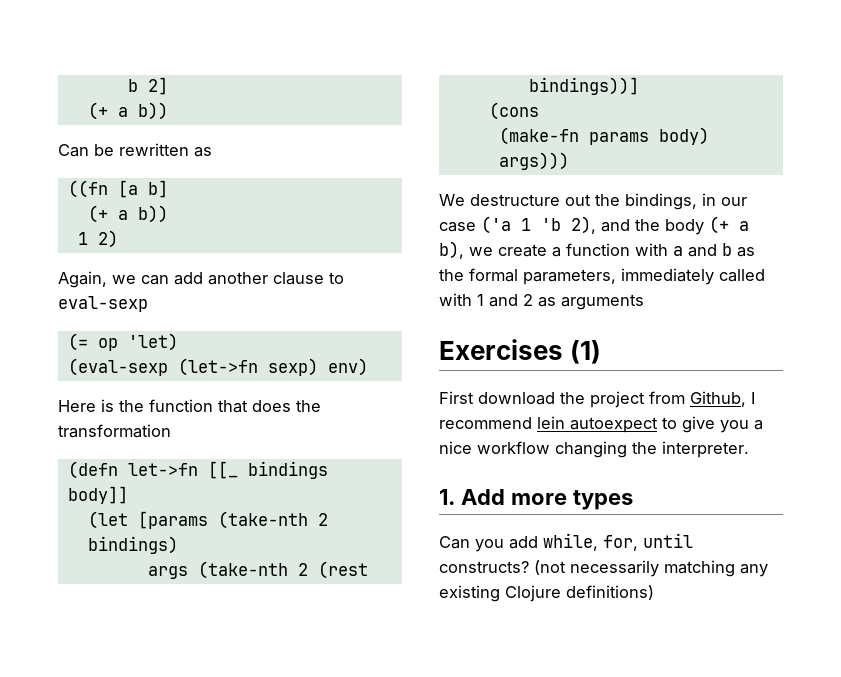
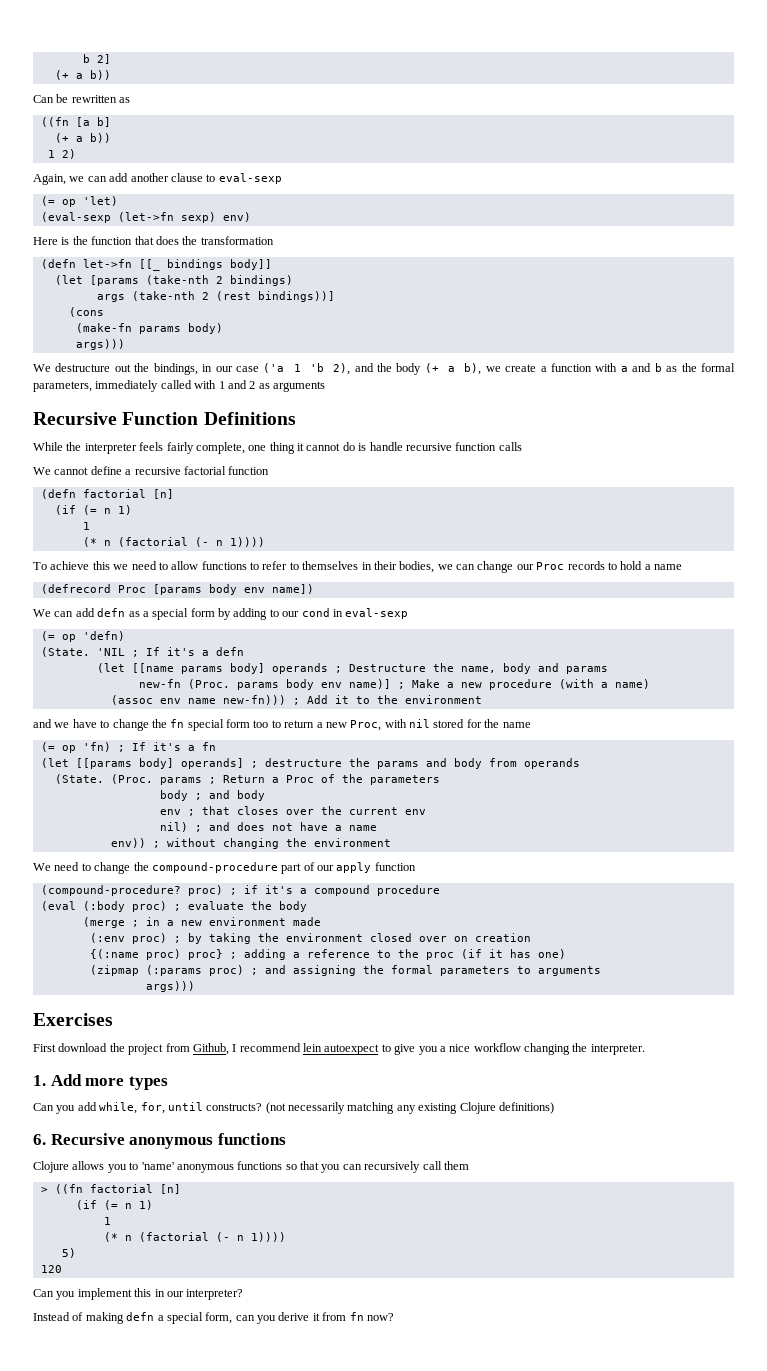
(644, 302) none -> [33,412,296,425] [33,442,522,454] [33,466,270,475] [40,489,174,499] [54,505,132,515] [82,522,90,530] [82,537,265,547] [33,561,682,573] [40,584,314,595] [33,608,409,620] [40,631,125,642] [40,647,244,657] [96,663,608,674] [138,679,650,690] [110,695,482,705] [33,719,531,731] [40,742,216,753] [40,758,580,769] [54,774,440,785] [159,790,265,801] [159,806,426,816] [159,822,377,832] [110,838,391,849] [33,862,416,874] [40,885,440,896] [40,901,307,912] [82,917,321,928] [89,933,531,944] [89,949,566,960] [89,965,601,976] [145,981,195,992] // Recursive Function Definitions // While the interpreter feels fairly complete, one thing it cannot do is handle recursive function calls // We cannot define a recursive factorial function // (defn factorial [n] // (if (= n 1) // 1 // (* n (factorial (- n 1)))) // To achieve this we need to allow functions to refer to themselves in their bodies, we can change our Proc records to hold a name // (defrecord Proc [params body env name]) // We can add defn as a special form by adding to our cond in eval-sexp // (= op 'defn) // (State. 'NIL ; If it's a defn // (let [[name params body] operands ; Destructure the name, body and params // new-fn (Proc. params body env name)] ; Make a new procedure (with a name) // (assoc env name new-fn))) ; Add it to the environment // and we have to change the fn special form too to return a new Proc, with nil stored for the name // (= op 'fn) ; If it's a fn // (let [[params body] operands] ; destructure the params and body from operands // (State. (Proc. params ; Return a Proc of the parameters // body ; and body // env ; that closes over the current env // nil) ; and does not have a name // env)) ; without changing the environment // We need to change the compound-procedure part of our apply function // (compound-procedure? proc) ; if it's a compound procedure // (eval (:body proc) ; evaluate the body // (merge ; in a new environment made // (:env proc) ; by taking the environment closed over on creation // {(:name proc) proc} ; adding a reference to the proc (if it has one) // (zipmap (:params proc) ; and assigning the formal parameters to arguments // args)))
[570,340,602,364] (1) -> (113, 1019) none
(654, 592) none -> [33,1133,286,1149] [33,1161,469,1173] [40,1184,181,1194] [75,1200,153,1210] [103,1217,111,1225] [103,1232,286,1242] [61,1248,76,1258] [40,1265,62,1273] [33,1288,244,1300] [33,1312,394,1324] // 6. Recursive anonymous functions // Clojure allows you to 'name' anonymous functions so that you can recursively call them // > ((fn factorial [n] // (if (= n 1) // 1 // (* n (factorial (- n 1)))) // 5) // 120 // Can you implement this in our interpreter? // Instead of making defn a special form, can you derive it from fn now?

